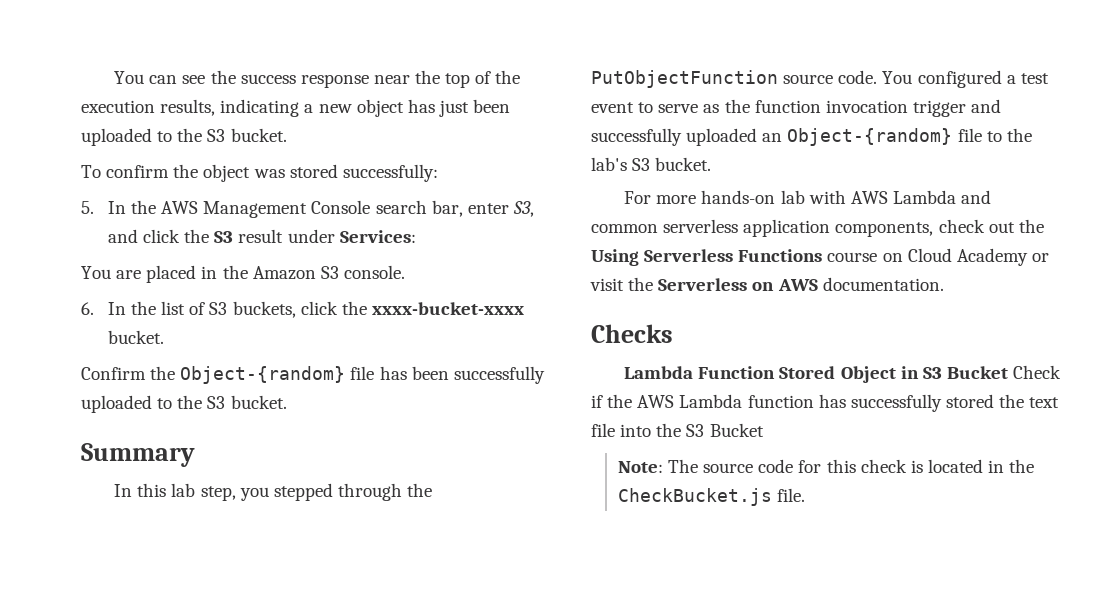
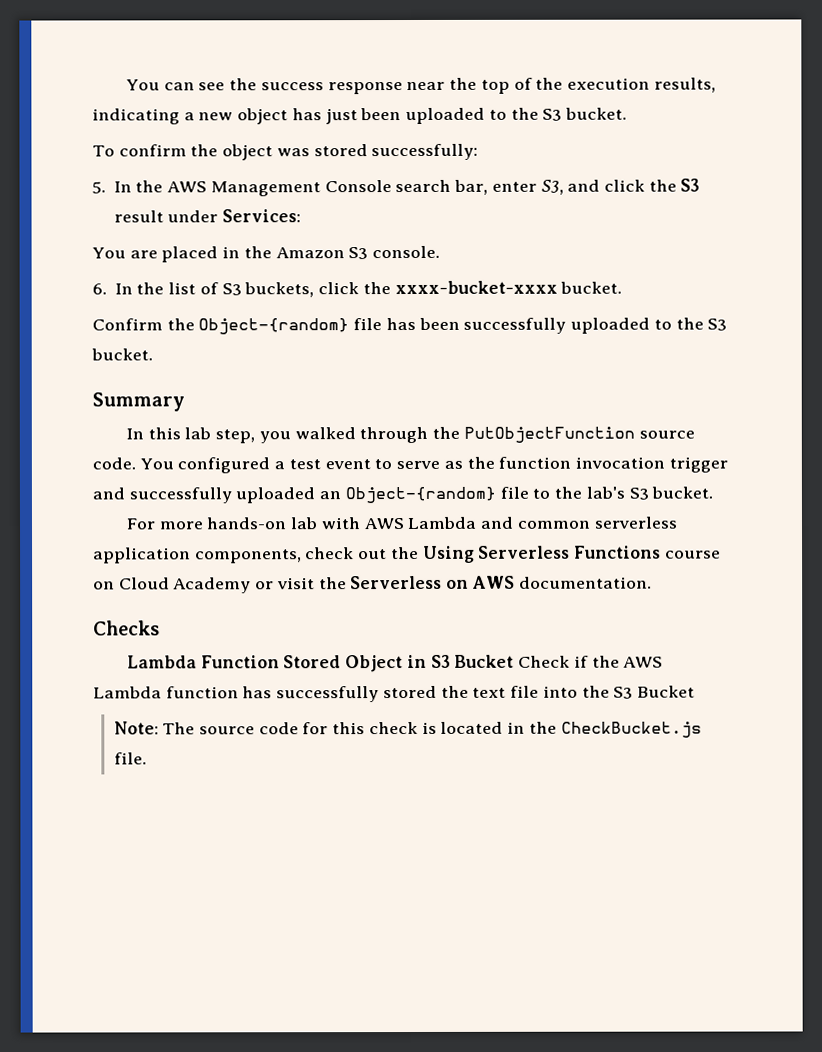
[273,483,333,501] stepped -> [294,427,356,440] walked

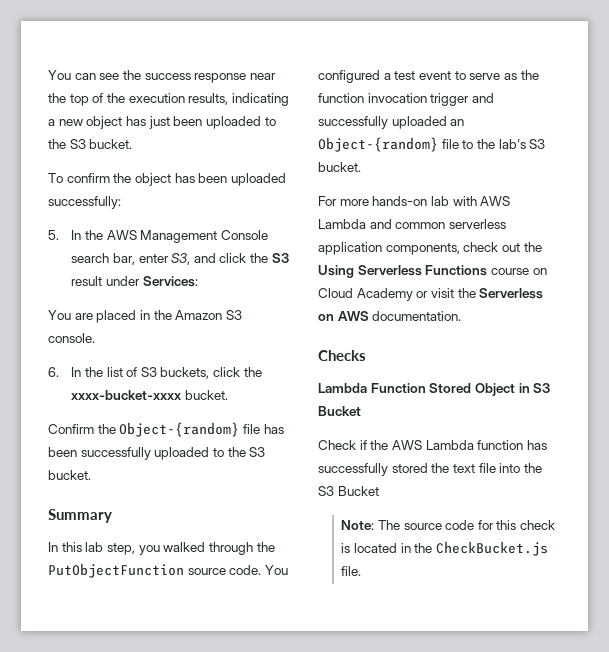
[276,144,368,157] was stored -> [174,173,286,186] has been uploaded
(515, 661) none -> (361, 411) //

